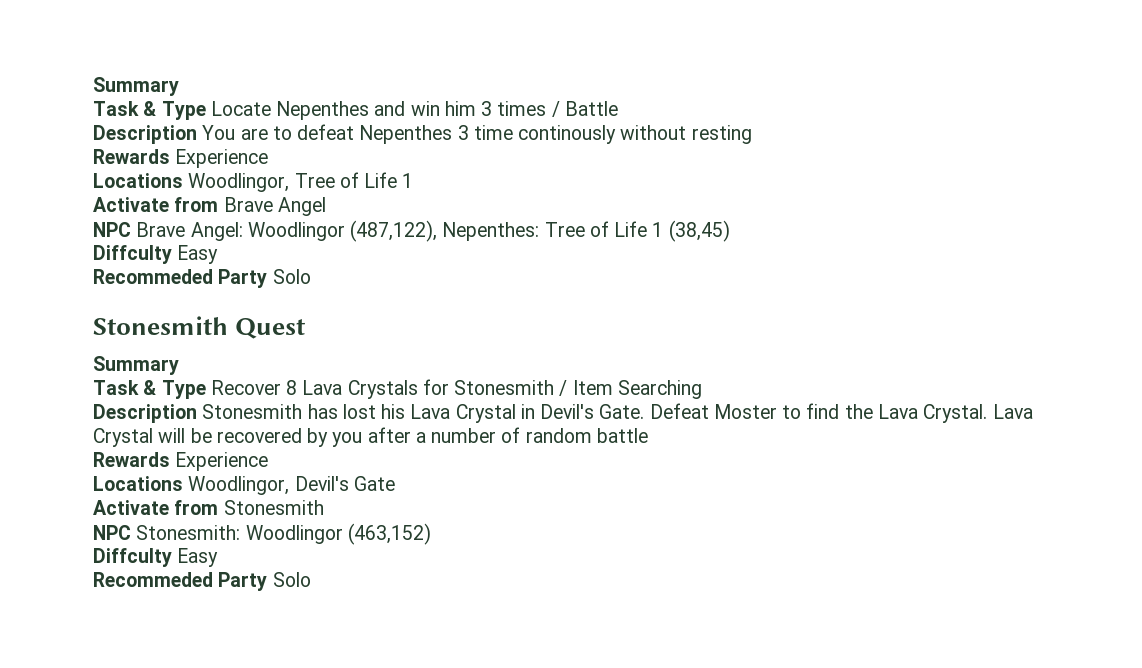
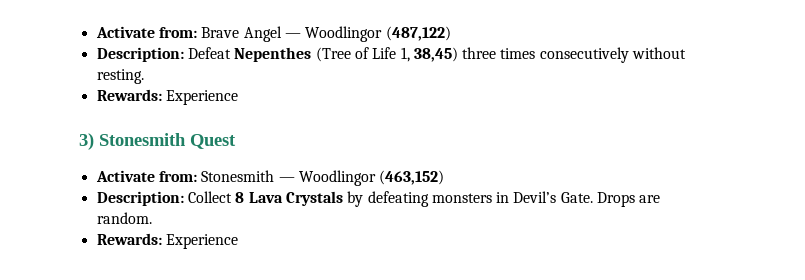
[93,77,179,96] [93,101,618,120] [93,124,752,144] [93,149,269,168] [93,172,414,192] [93,197,326,216] [93,220,730,242] [93,245,219,264] [93,269,311,288] [93,316,307,339] [93,356,179,375] [93,379,702,399] [93,403,1033,423] [93,427,648,447] [93,452,269,471] [93,476,395,495] [93,500,324,515] [93,523,431,545] [93,548,219,567] [93,572,311,591] Summary // Task & Type Locate Nepenthes and win him 3 times / Battle // Description You are to defeat Nepenthes 3 time continously without resting // Rewards Experience // Locations Woodlingor, Tree of Life 1 // Activate from Brave Angel // NPC Brave Angel: Woodlingor (487,122), Nepenthes: Tree of Life 1 (38,45) // Diffculty Easy // Recommeded Party Solo // Stonesmith Quest // Summary // Task & Type Recover 8 Lava Crystals for Stonesmith / Item Searching // Description Stonesmith has lost his Lava Crystal in Devil's Gate. Defeat Moster to find the Lava Crystal. Lava Crystal will be recovered by you after a number of random battle // Rewards Experience // Locations Woodlingor, Devil's Gate // Activate from Stonesmith // NPC Stonesmith: Woodlingor (463,152) // Diffculty Easy // Recommeded Party Solo -> [95,26,451,42] [96,47,687,63] [96,69,144,84] [96,89,238,105] [79,133,236,150] [95,170,445,186] [96,191,661,207] [96,212,152,224] [96,233,238,249] Activate from: Brave Angel — Woodlingor (487,122) // Description: Defeat Nepenthes (Tree of Life 1, 38,45) three times consecutively without resting. // Rewards: Experience // 3) Stonesmith Quest // Activate from: Stonesmith — Woodlingor (463,152) // Description: Collect 8 Lava Crystals by defeating monsters in Devil’s Gate. Drops are random. // Rewards: Experience

